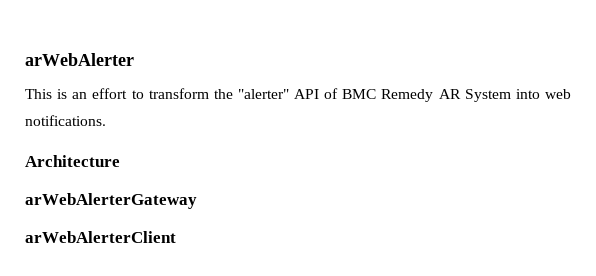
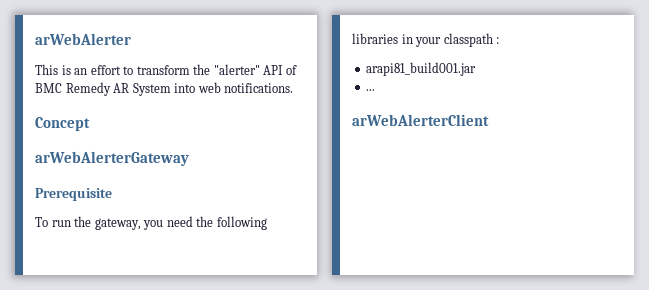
[25,155,120,167] Architecture -> [35,117,90,131] Concept
(197, 201) none -> [35,188,112,201] [35,216,267,230] [352,33,500,47] [366,62,477,76] [366,89,376,91] // Prerequisite // To run the gateway, you need the following libraries in your classpath : // arapi81_build001.jar // ...

